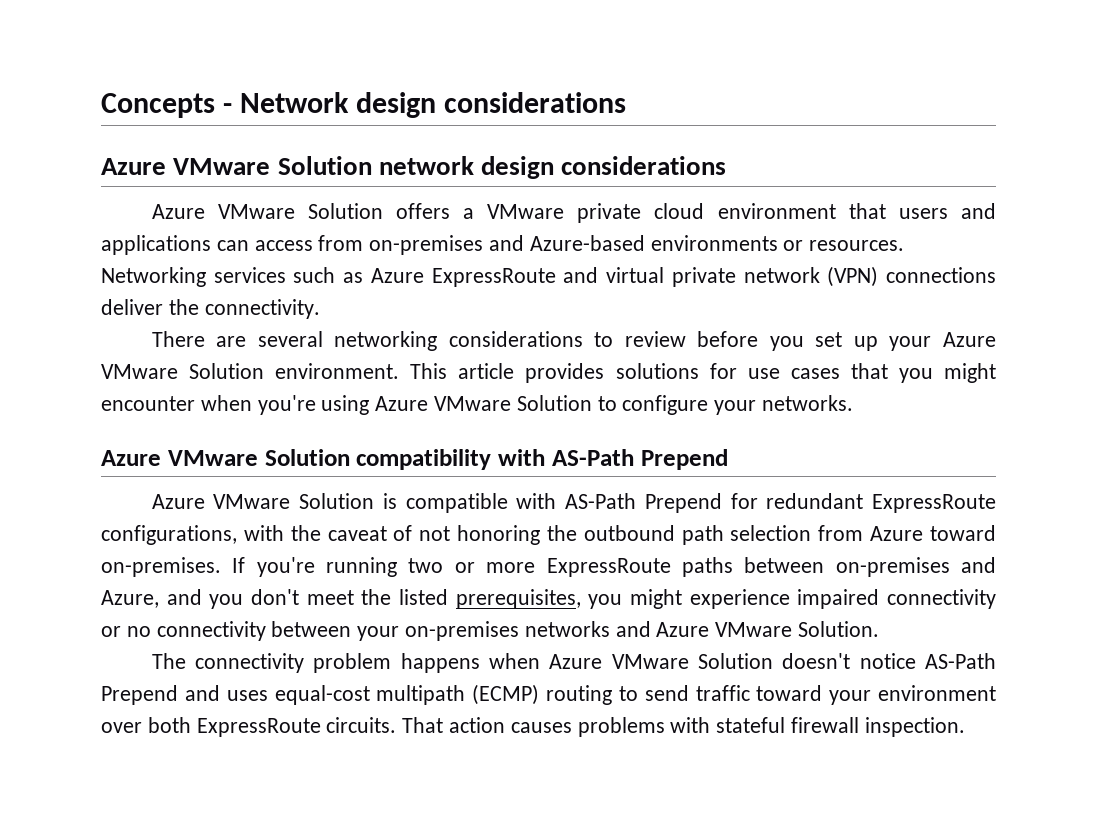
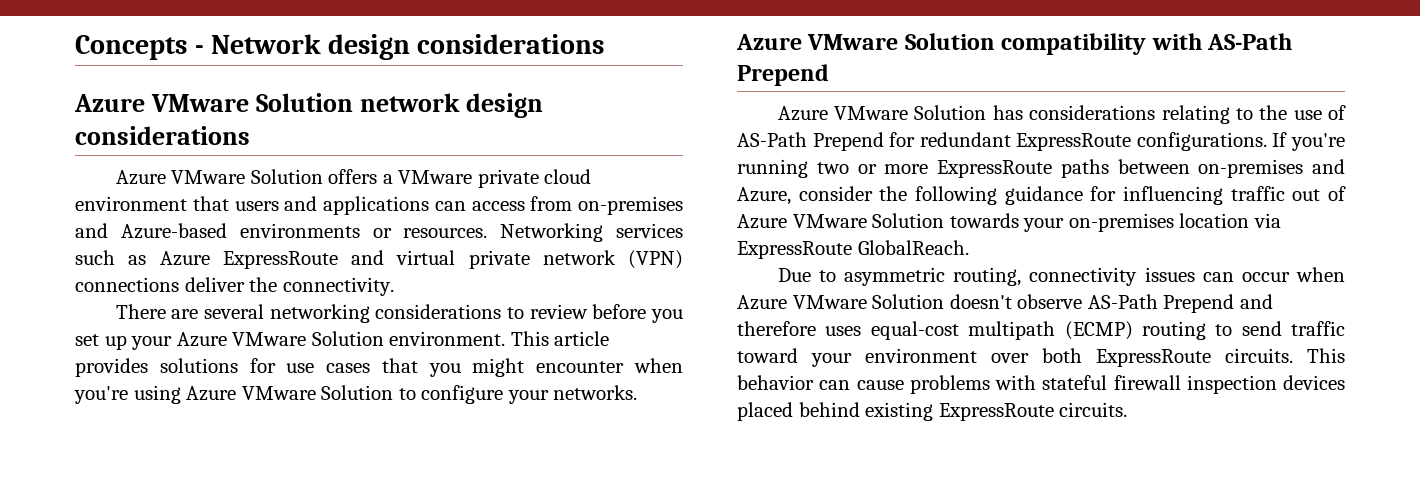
[382,493,557,513] is compatible with -> [992,105,1346,124] has considerations relating to the use of
[101,525,996,545] [101,557,221,577] configurations, with the caveat of not honoring the outbound path selection from Azure toward on-premises. -> [1136,132,1267,151] configurations.
[166,589,996,609] [101,621,880,641] [151,653,480,673] and you don't meet the listed prerequisites, you might experience impaired connectivity or no connectivity between your on-premises networks and Azure VMware Solution. // The connectivity problem happens -> [798,186,1346,205] [737,213,1281,232] [737,240,969,259] [777,267,1290,286] consider the following guidance for influencing traffic out of Azure VMware Solution towards your on-premises location via ExpressRoute GlobalReach. // Due to asymmetric routing, connectivity issues can occur
[859,653,916,669] notice -> [1017,294,1083,309] observe
(220, 693) none -> [737,321,816,336] therefore
[402,717,965,737] That action causes problems with stateful firewall inspection. -> [1307,348,1345,363] [737,375,1345,394] [737,402,1128,421] This behavior can cause problems with stateful firewall inspection devices placed behind existing ExpressRoute circuits.

